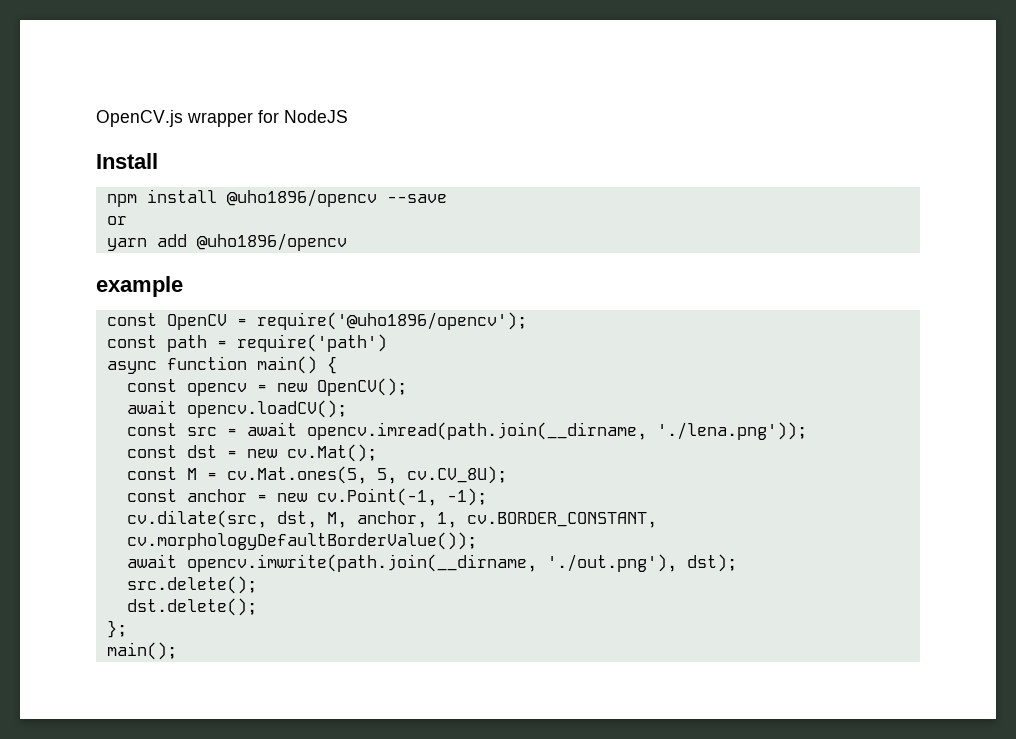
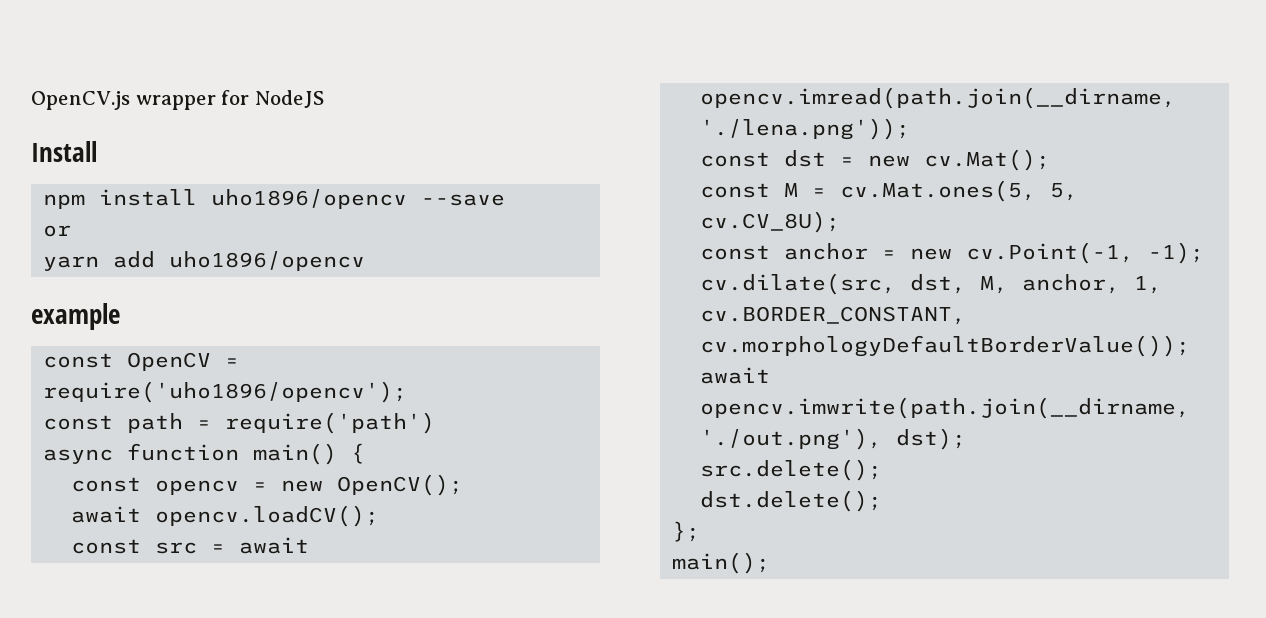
[226,189,377,207] @uho1896/opencv -> [211,189,408,209] uho1896/opencv
[196,233,347,251] @uho1896/opencv -> [169,251,366,271] uho1896/opencv
[256,312,527,330] require('@uho1896/opencv'); -> [43,381,408,403] require('uho1896/opencv');

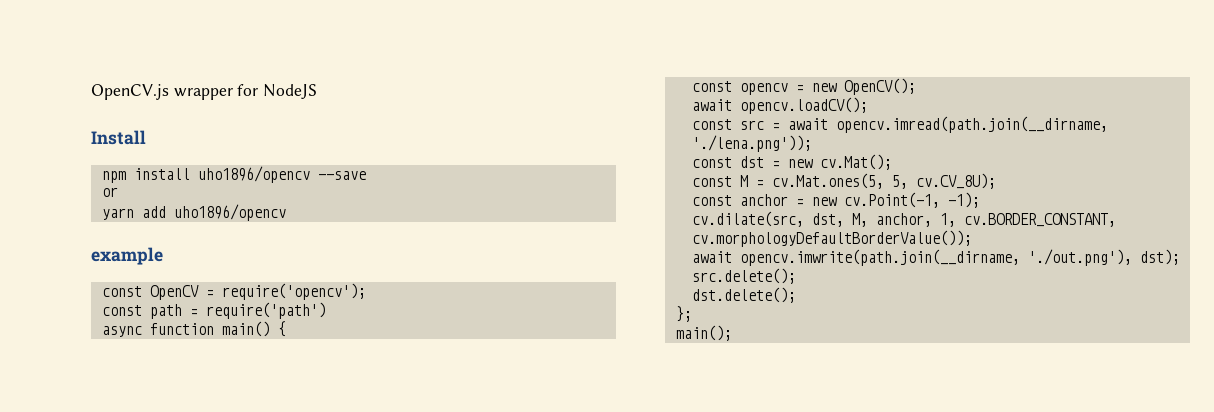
[43,381,408,403] require('uho1896/opencv'); -> [221,283,366,300] require('opencv');

